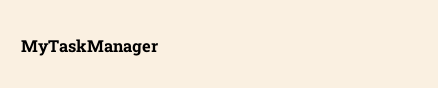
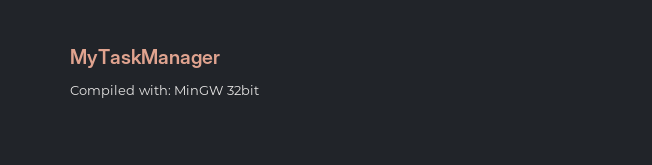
(158, 47) none -> [70,85,259,98] // Compiled with: MinGW 32bit

